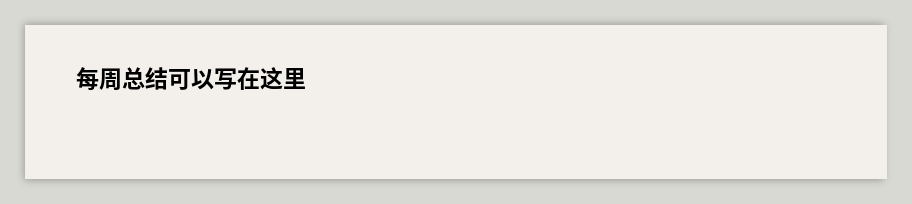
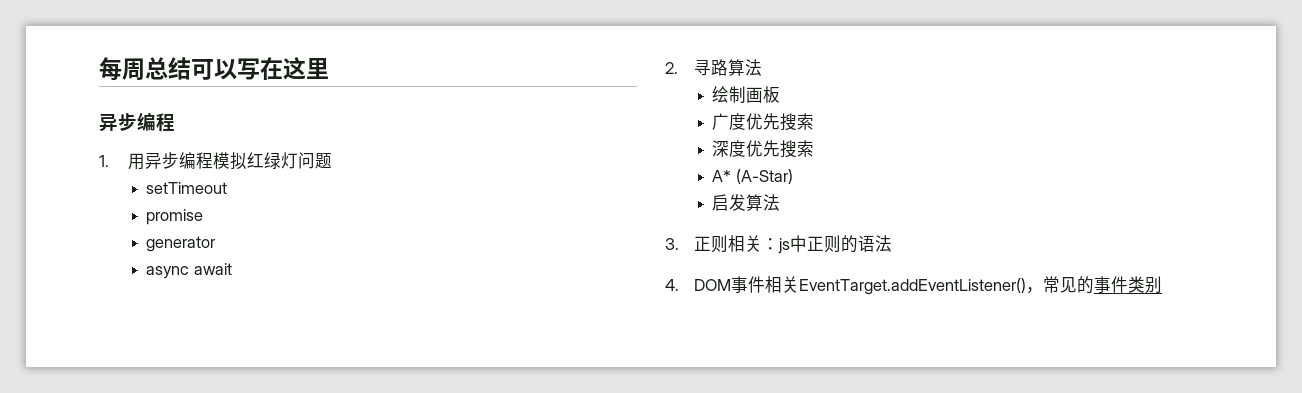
(306, 78) none -> [99,112,175,132] [99,152,333,170] [146,182,228,194] [146,209,204,225] [146,236,216,252] [146,263,232,279] [665,59,763,76] [712,86,781,103] [712,113,815,131] [712,140,815,158] [712,169,793,184] [712,194,781,211] [665,235,893,254] [665,276,1163,295] // 异步编程 // 1.用异步编程模拟红绿灯问题 // setTimeout // promise // generator // async await // 2.寻路算法 // 绘制画板 // 广度优先搜索 // 深度优先搜索 // A* (A-Star) // 启发算法 // 3.正则相关：js中正则的语法 // 4. DOM事件相关EventTarget.addEventListener()，常见的事件类别

